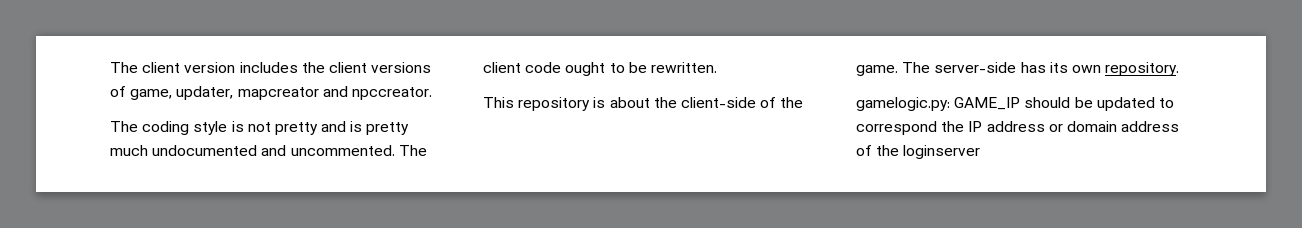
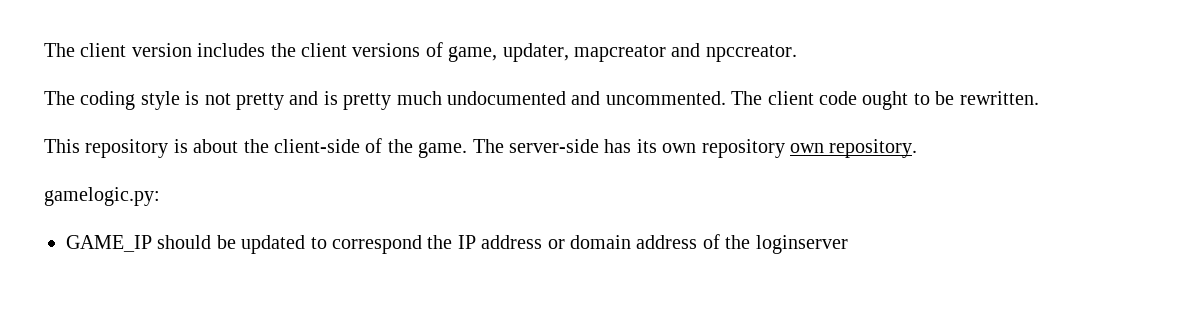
(1101, 69) none -> [701,139,824,158] repository own
(950, 104) none -> (160, 196) //

